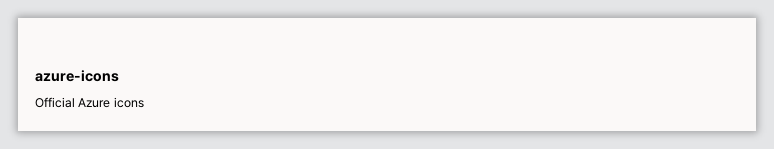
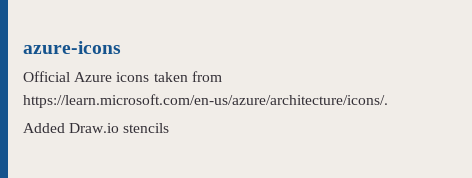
(144, 102) none -> [153,71,222,82] [23,94,388,108] [23,123,170,133] taken from https://learn.microsoft.com/en-us/azure/architecture/icons/. // Added Draw.io stencils

